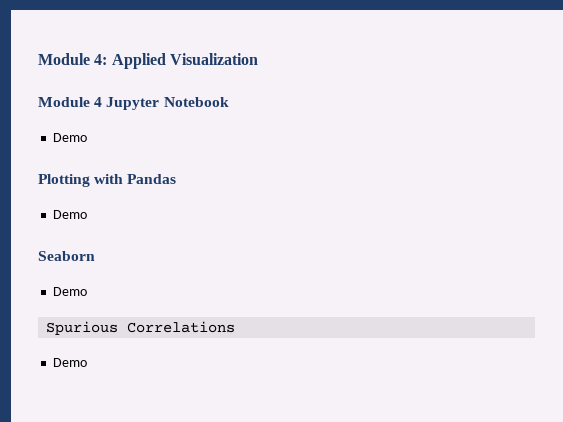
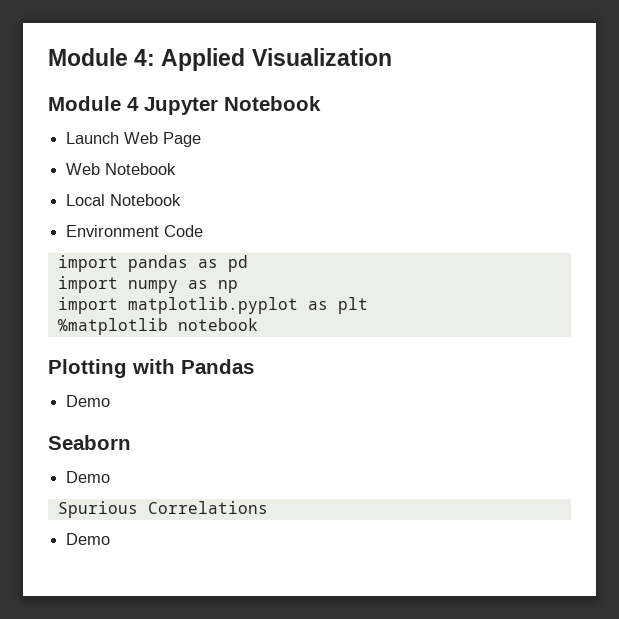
[53,133,88,142] Demo -> [66,132,202,147] [66,163,177,175] [66,194,182,206] [66,225,204,237] [57,255,248,272] [57,276,238,293] [57,297,368,314] [57,318,258,335] Launch Web Page // Web Notebook // Local Notebook // Environment Code // import pandas as pd // import numpy as np // import matplotlib.pyplot as plt // %matplotlib notebook

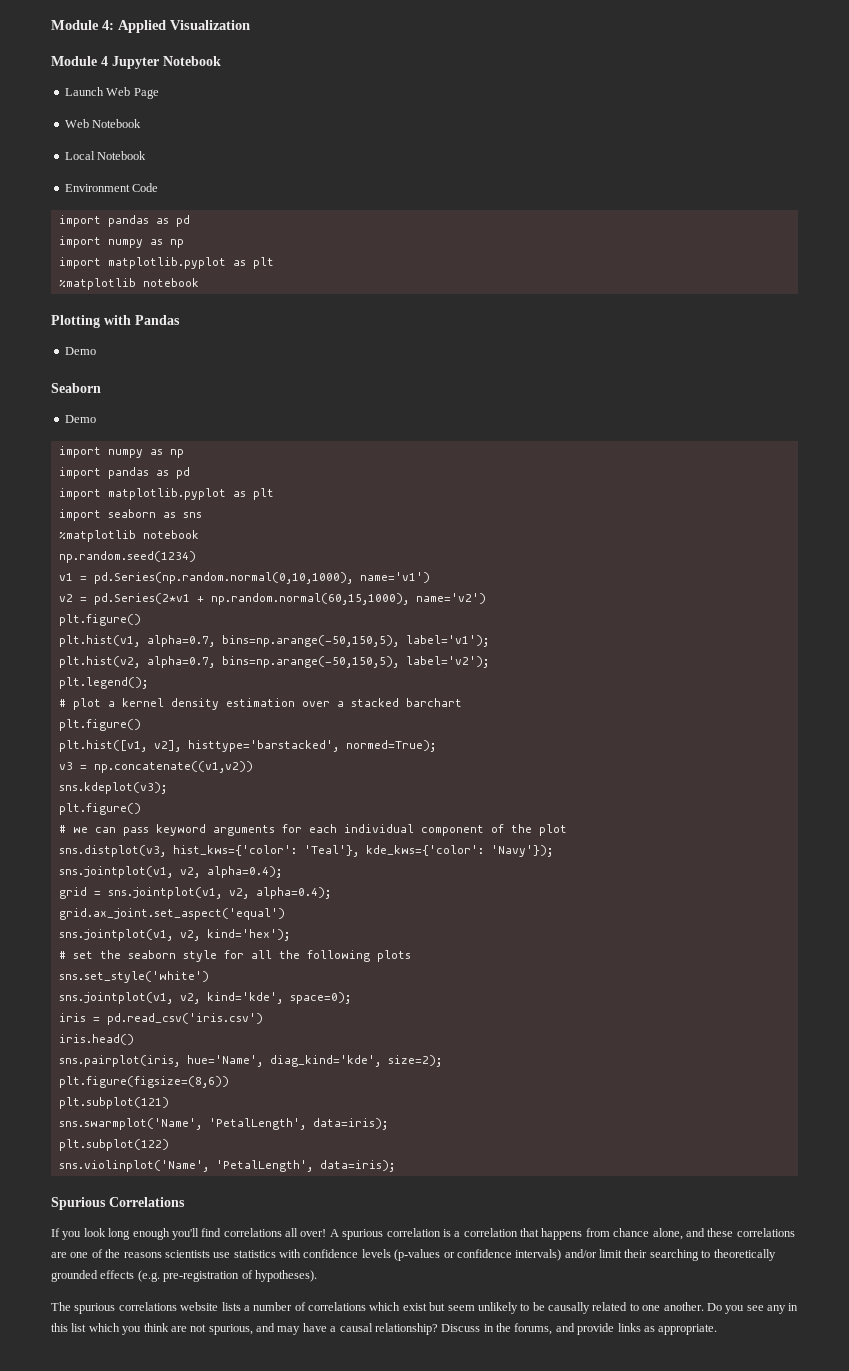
[57,501,268,518] [66,533,111,545] Spurious Correlations // Demo -> [58,446,184,458] [58,467,190,479] [58,488,274,500] [58,509,202,521] [58,530,199,542] [58,551,196,563] [58,572,430,584] [58,593,486,605] [58,614,141,626] [58,635,489,647] [58,656,489,668] [58,677,148,689] [58,698,462,710] [58,719,141,731] [58,740,436,752] [58,761,253,773] [58,782,167,794] [58,803,141,815] [58,824,567,836] [58,845,553,857] [58,866,282,878] [58,887,331,899] [58,908,285,920] [58,929,290,941] [58,950,411,962] [58,971,209,983] [58,992,351,1004] [58,1013,263,1025] [58,1034,134,1045] [58,1055,442,1067] [58,1076,229,1088] [58,1097,169,1109] [58,1118,388,1130] [58,1139,169,1151] [58,1160,395,1172] [51,1197,185,1210] [51,1228,795,1240] [51,1249,776,1261] [51,1270,317,1282] [51,1302,799,1314] [51,1323,718,1335] import numpy as np // import pandas as pd // import matplotlib.pyplot as plt // import seaborn as sns // %matplotlib notebook // np.random.seed(1234) // v1 = pd.Series(np.random.normal(0,10,1000), name='v1') // v2 = pd.Series(2*v1 + np.random.normal(60,15,1000), name='v2') // plt.figure() // plt.hist(v1, alpha=0.7, bins=np.arange(-50,150,5), label='v1'); // plt.hist(v2, alpha=0.7, bins=np.arange(-50,150,5), label='v2'); // plt.legend(); // # plot a kernel density estimation over a stacked barchart // plt.figure() // plt.hist([v1, v2], histtype='barstacked', normed=True); // v3 = np.concatenate((v1,v2)) // sns.kdeplot(v3); // plt.figure() // # we can pass keyword arguments for each individual component of the plot // sns.distplot(v3, hist_kws={'color': 'Teal'}, kde_kws={'color': 'Navy'}); // sns.jointplot(v1, v2, alpha=0.4); // grid = sns.jointplot(v1, v2, alpha=0.4); // grid.ax_joint.set_aspect('equal') // sns.jointplot(v1, v2, kind='hex'); // # set the seaborn style for all the following plots // sns.set_style('white') // sns.jointplot(v1, v2, kind='kde', space=0); // iris = pd.read_csv('iris.csv') // iris.head() // sns.pairplot(iris, hue='Name', diag_kind='kde', size=2); // plt.figure(figsize=(8,6)) // plt.subplot(121) // sns.swarmplot('Name', 'PetalLength', data=iris); // plt.subplot(122) // sns.violinplot('Name', 'PetalLength', data=iris); // Spurious Correlations // If you look long enough you'll find correlations all over! A spurious correlation is a correlation that happens from chance alone, and these correlations are one of the reasons scientists use statistics with confidence levels (p-values or confidence intervals) and/or limit their searching to theoretically grounded effects (e.g. pre-registration of hypotheses). // The spurious correlations website lists a number of correlations which exist but seem unlikely to be causally related to one another. Do you see any in this list which you think are not spurious, and may have a causal relationship? Discuss in the forums, and provide links as appropriate.

